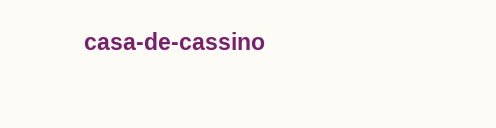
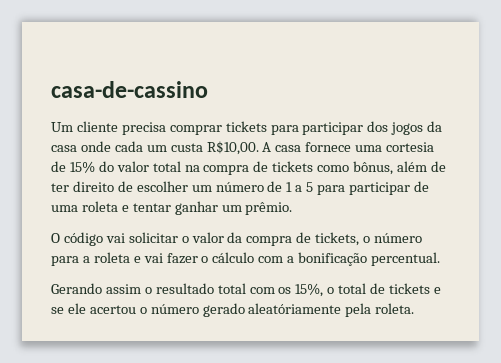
(265, 41) none -> [51,121,443,135] [51,141,435,155] [51,161,446,175] [51,181,429,195] [51,201,293,215] [51,232,423,246] [51,252,441,266] [51,283,441,297] [51,303,415,317] // Um cliente precisa comprar tickets para participar dos jogos da casa onde cada um custa R$10,00. A casa fornece uma cortesia de 15% do valor total na compra de tickets como bônus, além de ter direito de escolher um número de 1 a 5 para participar de uma roleta e tentar ganhar um prêmio. // O código vai solicitar o valor da compra de tickets, o número para a roleta e vai fazer o cálculo com a bonificação percentual. // Gerando assim o resultado total com os 15%, o total de tickets e se ele acertou o número gerado aleatóriamente pela roleta.

